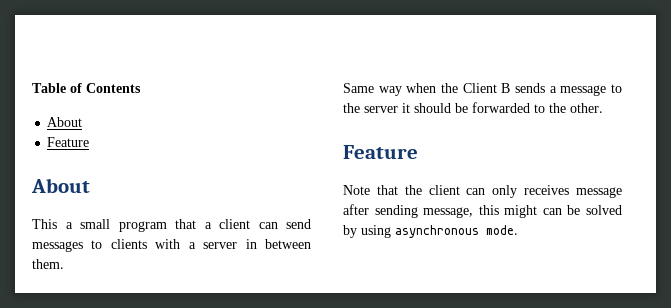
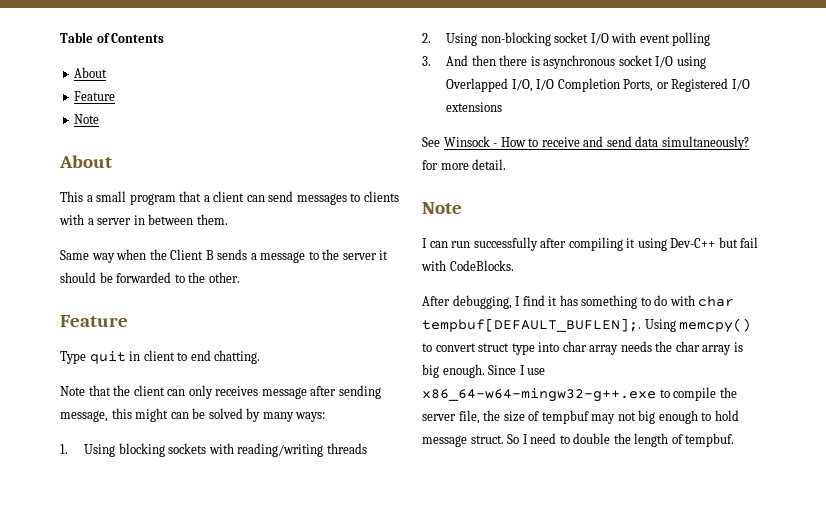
(90, 142) none -> [74,114,100,124] // Note
(418, 152) none -> [60,350,261,364] // Type quit in client to end chatting.
[361,225,518,238] using asynchronous mode. -> [262,412,326,422] [60,443,367,457] [422,32,711,46] [422,55,706,69] [446,78,750,92] [446,102,503,112] [422,136,749,150] [422,159,507,170] [422,202,462,214] [422,237,759,251] [421,260,514,271] [422,295,735,309] [422,318,752,333] [422,341,743,355] [422,364,546,378] [422,387,737,402] [422,410,739,424] [422,433,735,447] many ways: // 1. Using blocking sockets with reading/writing threads // 2. Using non-blocking socket I/O with event polling // 3. And then there is asynchronous socket I/O using Overlapped I/O, I/O Completion Ports, or Registered I/O extensions // See Winsock - How to receive and send data simultaneously? for more detail. // Note // I can run successfully after compiling it using Dev-C++ but fail with CodeBlocks. // After debugging, I find it has something to do with char tempbuf[DEFAULT_BUFLEN];. Using memcpy() to convert struct type into char array needs the char array is big enough. Since I use x86_64-w64-mingw32-g++.exe to compile the server file, the size of tempbuf may not big enough to hold message struct. So I need to double the length of tempbuf.

